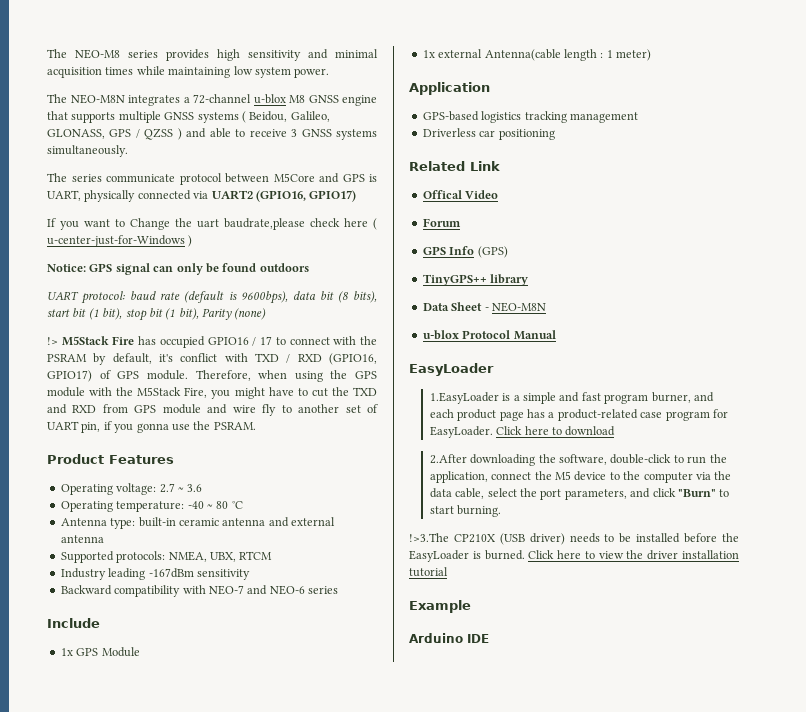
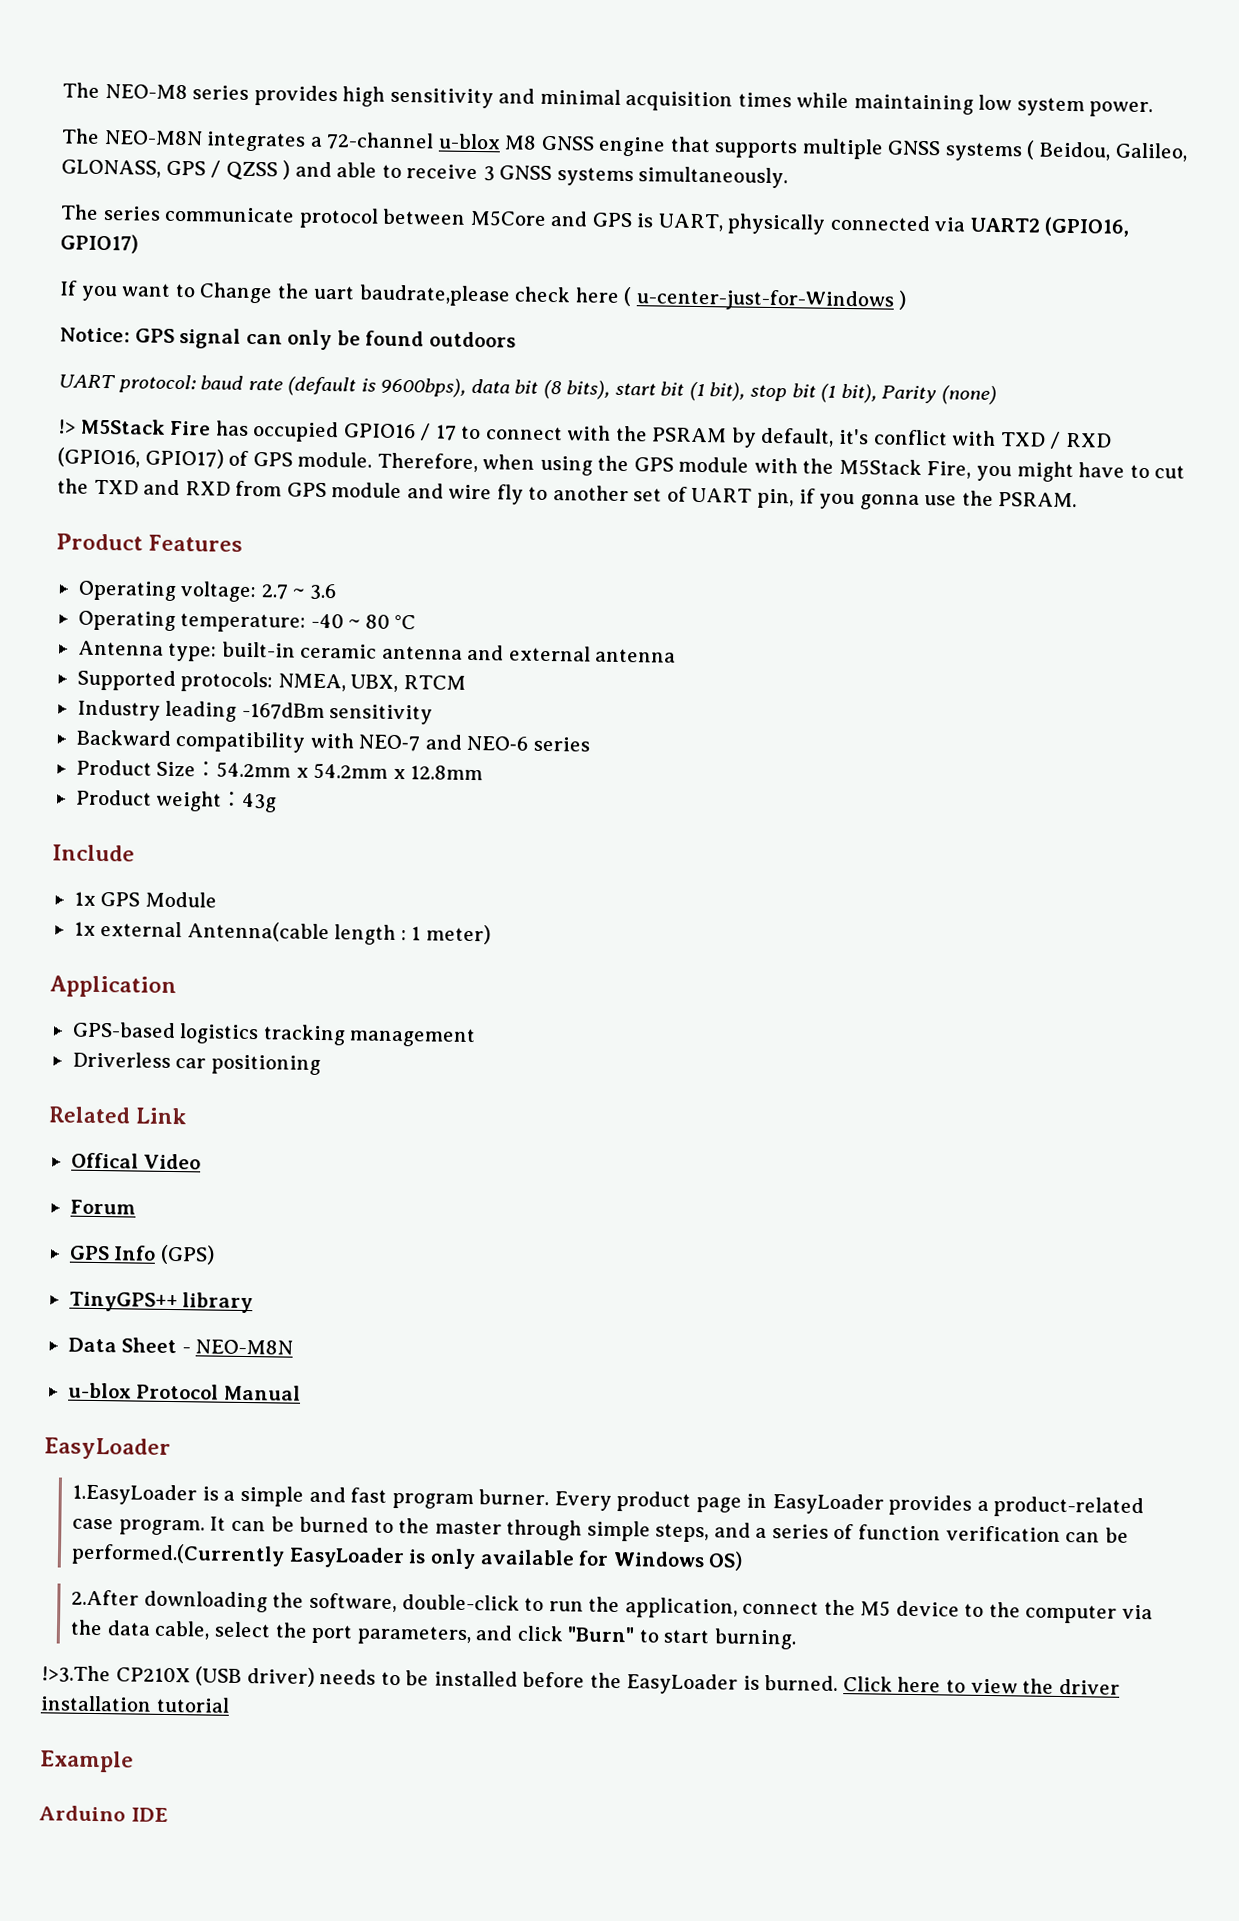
(338, 590) none -> [75,759,484,781] [75,789,278,813] // Product Size：54.2mm x 54.2mm x 12.8mm // Product weight：43g
[651,392,714,403] [429,409,728,421] [429,426,616,438] burner, and each product page has a product-related case program for EasyLoader. Click here to download -> [478,1489,1145,1519] [72,1516,1129,1543] [71,1542,744,1571] burner. Every product page in EasyLoader provides a product-related case program. It can be burned to the master through simple steps, and a series of function verification can be performed.(Currently EasyLoader is only available for Windows OS)

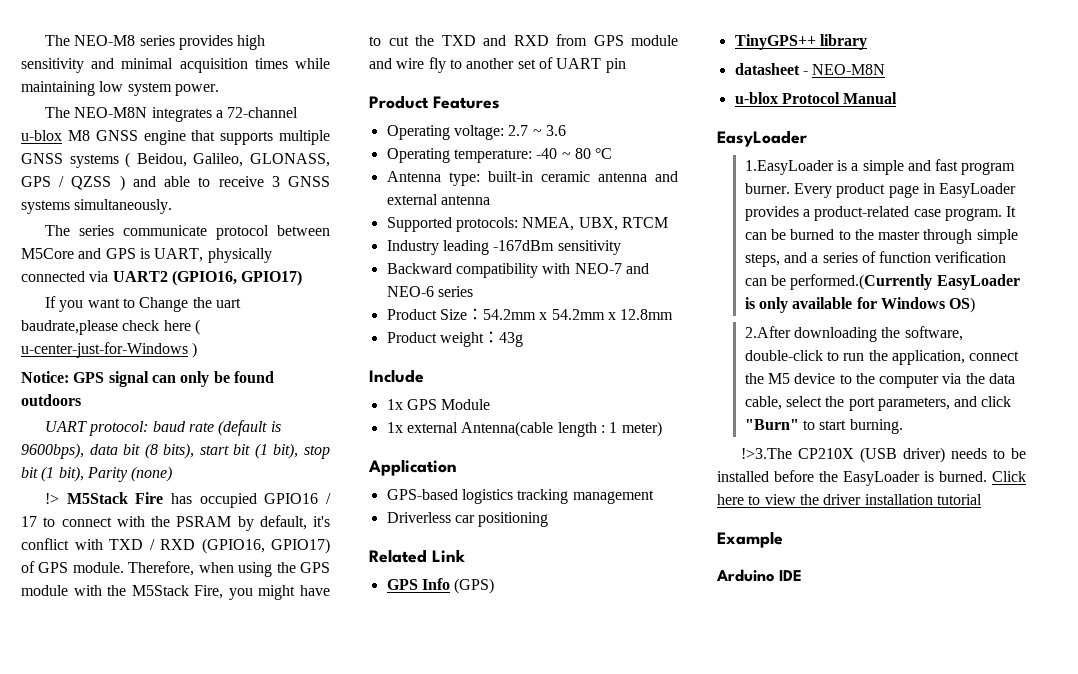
[757,488,1078,510] pin, if you gonna use the PSRAM. -> [605,58,626,73] pin
[70,1152,202,1170] [69,1199,136,1215] // Offical Video // Forum -> (465, 555) none
[67,1337,178,1354] Data Sheet -> [734,63,800,75] datasheet

